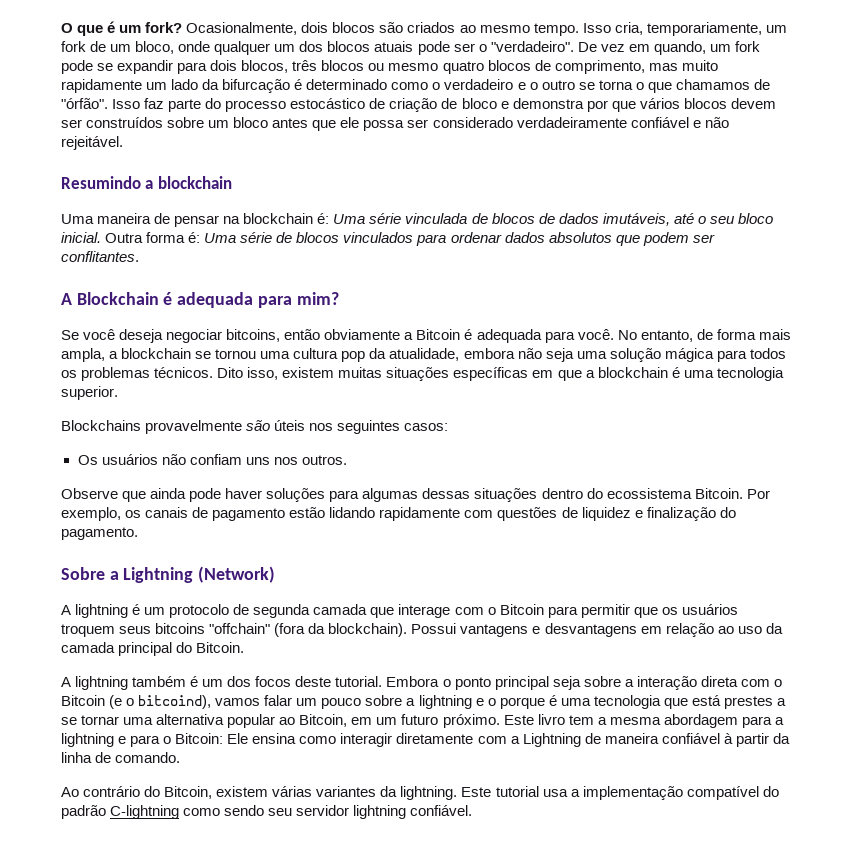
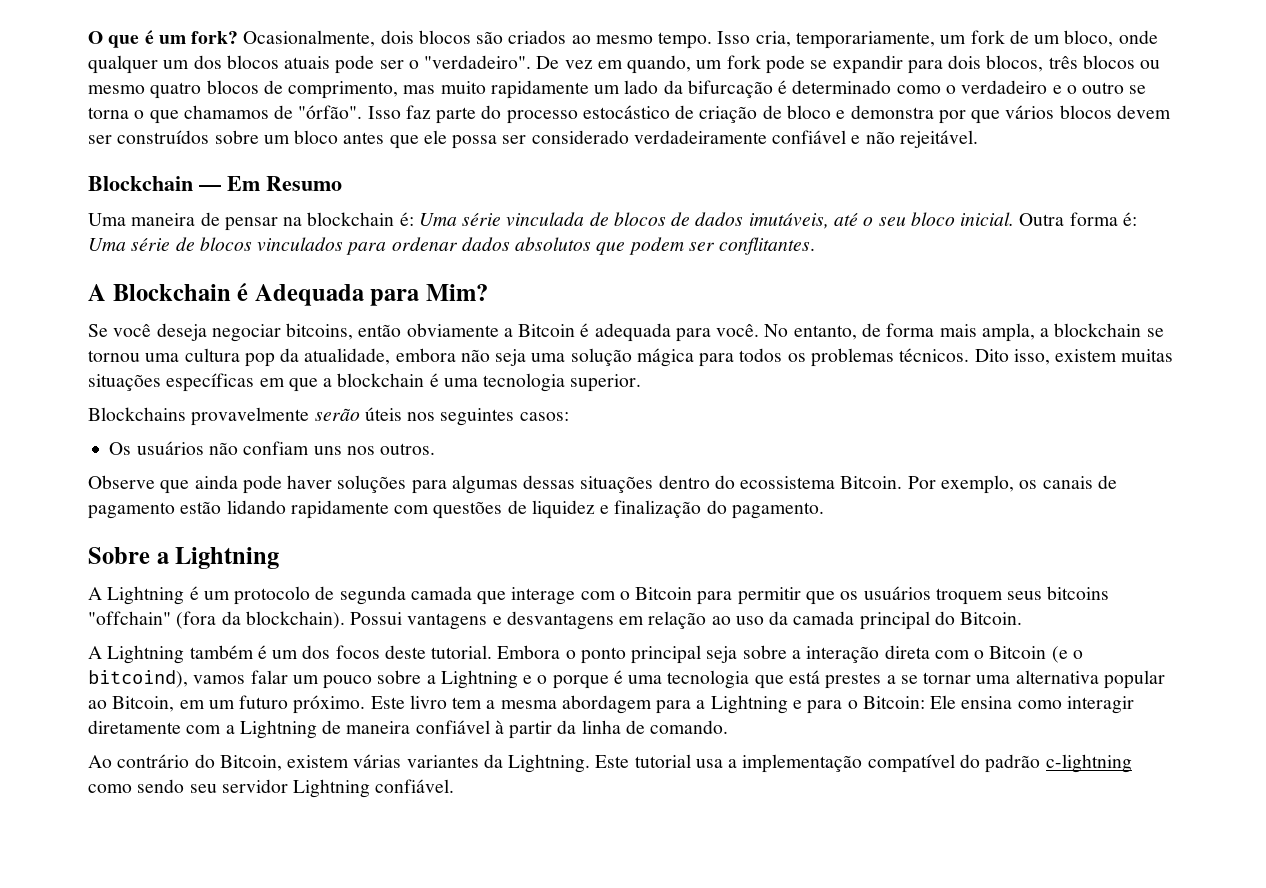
[61,176,232,189] Resumindo a blockchain -> [88,176,342,191] Blockchain –– Em Resumo
[177,292,339,308] adequada para mim? -> [254,284,489,306] Adequada para Mim?
[246,420,271,431] são -> [314,408,360,421] serão
[198,566,276,583] [61,604,129,618] (Network) // A lightning -> [88,586,185,605] // A Lightning
[75,676,129,690] lightning -> [107,645,185,664] Lightning
[418,695,472,709] lightning -> [440,670,518,689] Lightning
[61,733,114,747] lightning -> [710,695,788,714] Lightning
[400,786,458,800] lightning. -> [508,754,591,773] Lightning.
[110,805,180,819] C-lightning -> [1045,754,1132,773] c-lightning
[353,805,407,819] lightning -> [293,779,371,798] Lightning

